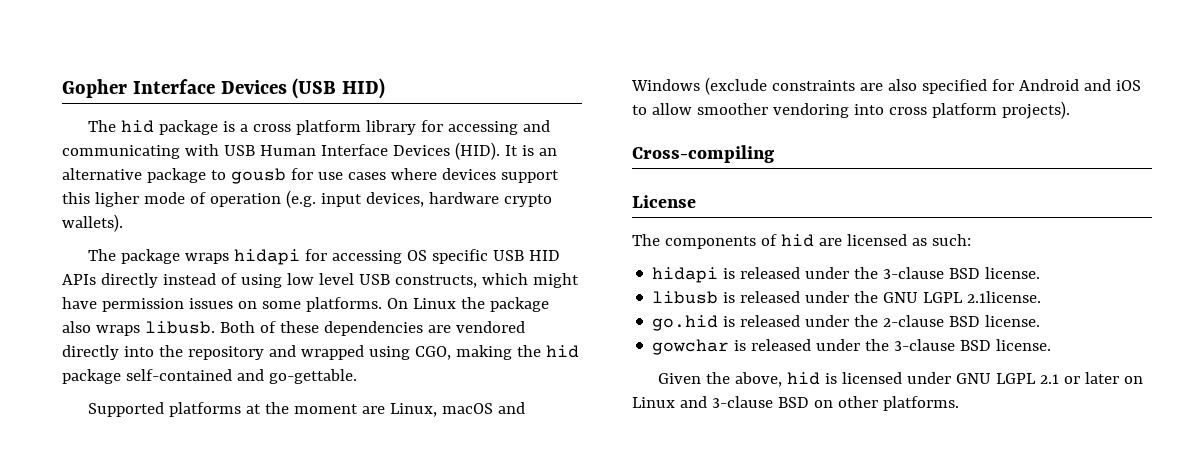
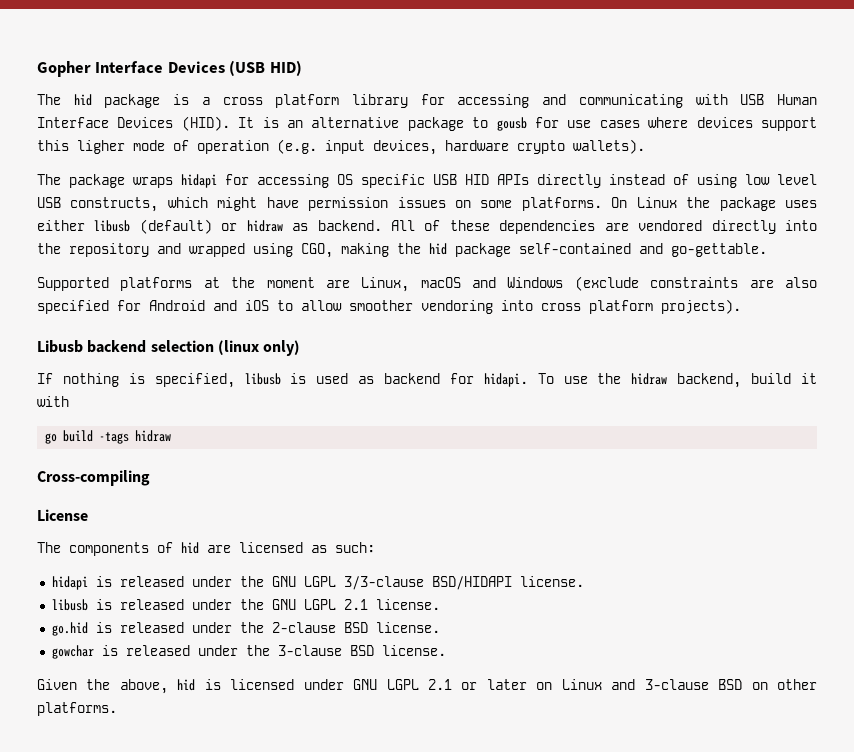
[62,321,255,336] also wraps libusb. Both -> [785,200,818,208] [37,219,415,234] uses either libusb (default) or hidraw as backend. All
(1070, 110) none -> [37,340,301,356] [37,373,817,388] [37,396,69,407] [45,430,172,444] // Libusb backend selection (linux only) // If nothing is specified, libusb is used as backend for hidapi. To use the hidraw backend, build it with // go build -tags hidraw
[883,267,981,279] 3-clause BSD -> [271,576,512,590] GNU LGPL 3/3-clause BSD/HIDAPI
[967,291,1042,303] 2.1license. -> [343,599,440,610] 2.1 license.

